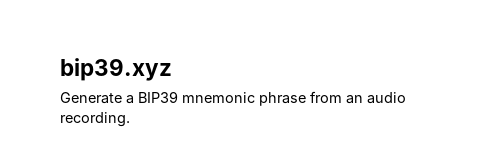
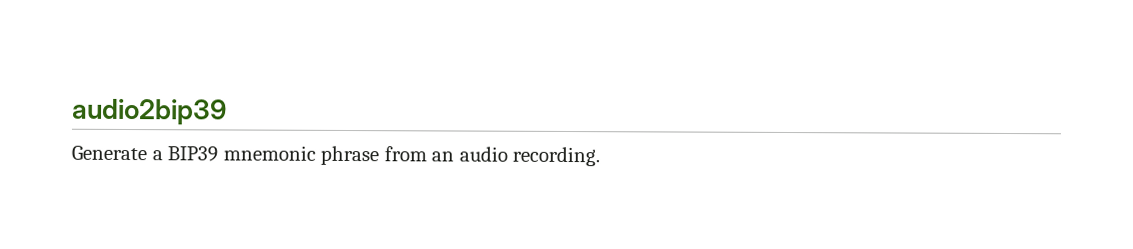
[60,58,172,81] bip39.xyz -> [71,98,227,126] audio2bip39

